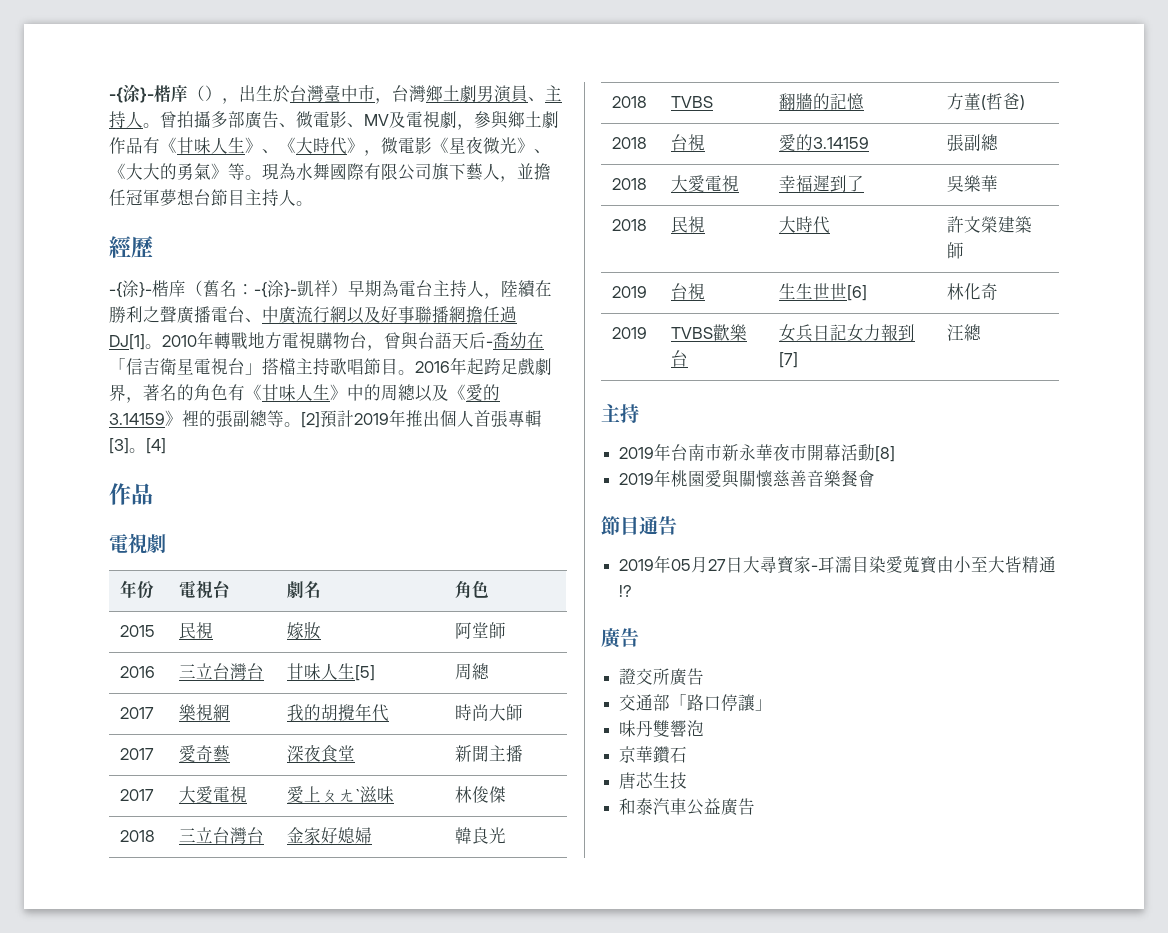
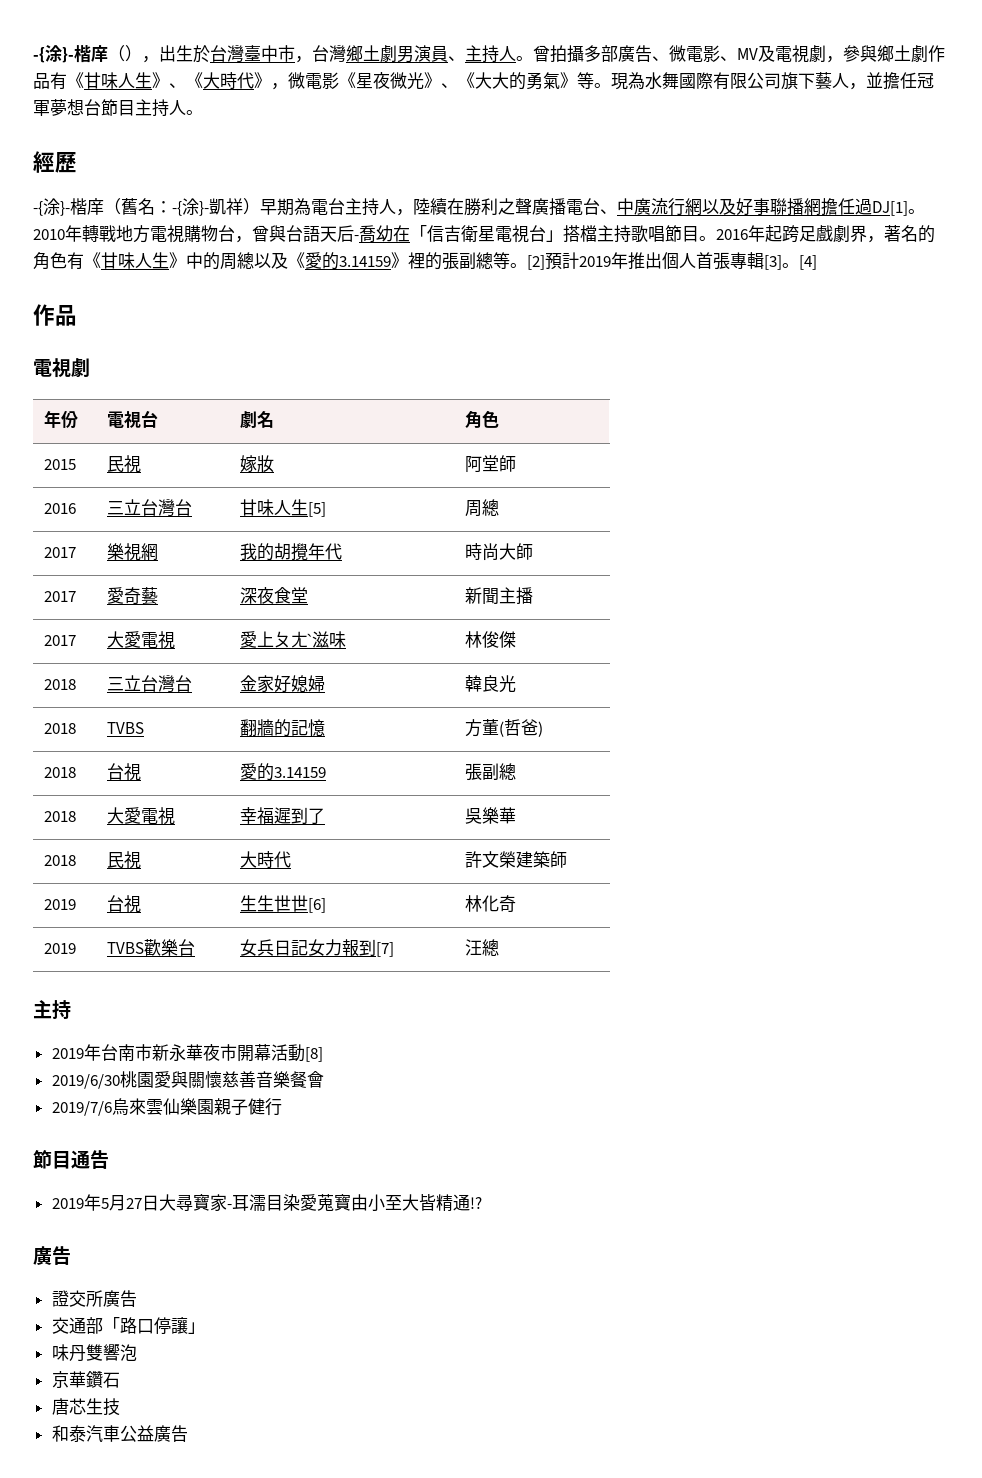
[619,469,672,487] 2019年 -> [51,1074,120,1089] 2019/6/30
(876, 478) none -> [51,1098,282,1116] // 2019/7/6烏來雲仙樂園親子健行
[671,559,692,571] 05 -> [100,1198,109,1209] 5

